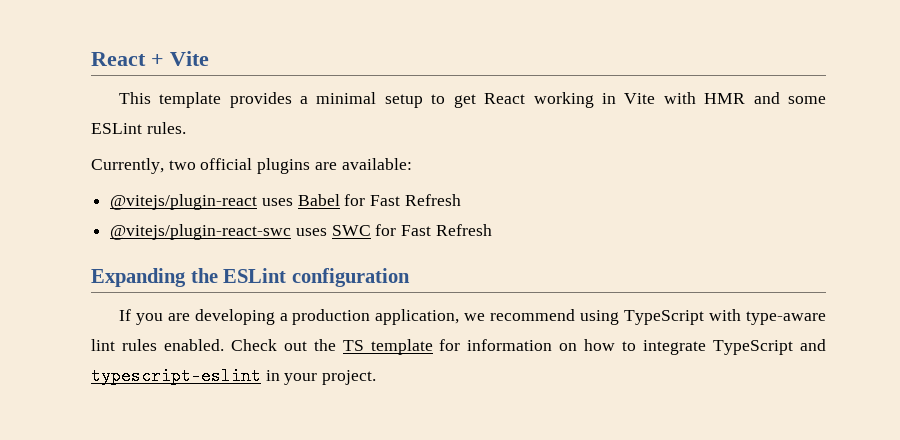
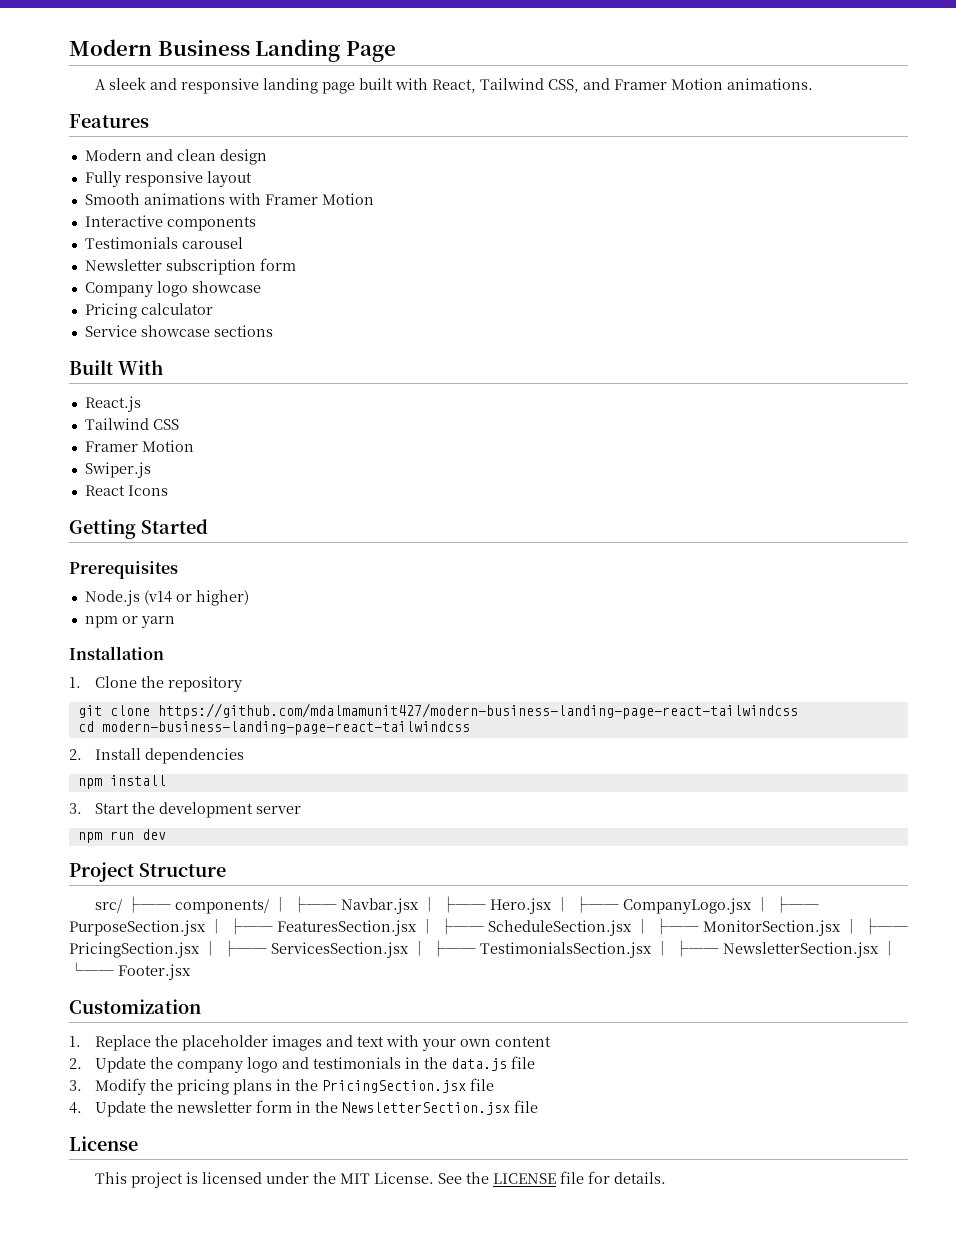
[91,51,209,66] [118,92,827,108] [91,122,186,134] [91,158,412,174] [110,194,461,210] [110,224,492,240] [91,268,410,287] [118,309,827,325] [91,339,826,355] [91,367,377,385] React + Vite // This template provides a minimal setup to get React working in Vite with HMR and some ESLint rules. // Currently, two official plugins are available: // @vitejs/plugin-react uses Babel for Fast Refresh // @vitejs/plugin-react-swc uses SWC for Fast Refresh // Expanding the ESLint configuration // If you are developing a production application, we recommend using TypeScript with type-aware lint rules enabled. Check out the TS template for information on how to integrate TypeScript and typescript-eslint in your project. -> [69,39,396,62] [95,77,814,94] [69,114,149,128] [84,149,267,165] [84,171,252,187] [84,193,374,205] [84,215,256,231] [84,237,243,249] [84,258,296,275] [84,281,261,297] [84,303,213,319] [84,325,273,337] [69,360,163,375] [84,396,141,412] [84,418,179,430] [84,440,194,452] [84,462,151,478] [84,485,168,496] [69,519,208,539] [69,561,178,579] [84,590,249,606] [84,616,175,628] [69,646,164,660] [69,676,243,692] [77,703,798,719] [77,721,470,735] [69,748,245,764] [77,775,166,789] [69,802,302,818] [77,829,166,843] [69,862,226,882] [95,896,820,914] [69,918,908,936] [69,940,897,958] [69,962,191,980] [69,999,201,1014] [69,1035,552,1051] [69,1056,536,1073] [69,1078,495,1095] [69,1100,539,1117] [69,1136,138,1151] [95,1171,667,1188] Modern Business Landing Page // A sleek and responsive landing page built with React, Tailwind CSS, and Framer Motion animations. // Features // Modern and clean design // Fully responsive layout // Smooth animations with Framer Motion // Interactive components // Testimonials carousel // Newsletter subscription form // Company logo showcase // Pricing calculator // Service showcase sections // Built With // React.js // Tailwind CSS // Framer Motion // Swiper.js // React Icons // Getting Started // Prerequisites // Node.js (v14 or higher) // npm or yarn // Installation // 1. Clone the repository // git clone https://github.com/mdalmamunit427/modern-business-landing-page-react-tailwindcss // cd modern-business-landing-page-react-tailwindcss // 2. Install dependencies // npm install // 3. Start the development server // npm run dev // Project Structure // src/ ├── components/ │ ├── Navbar.jsx │ ├── Hero.jsx │ ├── CompanyLogo.jsx │ ├── PurposeSection.jsx │ ├── FeaturesSection.jsx │ ├── ScheduleSection.jsx │ ├── MonitorSection.jsx │ ├── PricingSection.jsx │ ├── ServicesSection.jsx │ ├── TestimonialsSection.jsx │ ├── NewsletterSection.jsx │ └── Footer.jsx // Customization // 1. Replace the placeholder images and text with your own content // 2. Update the company logo and testimonials in the data.js file // 3. Modify the pricing plans in the PricingSection.jsx file // 4. Update the newsletter form in the NewsletterSection.jsx file // License // This project is licensed under the MIT License. See the LICENSE file for details.

